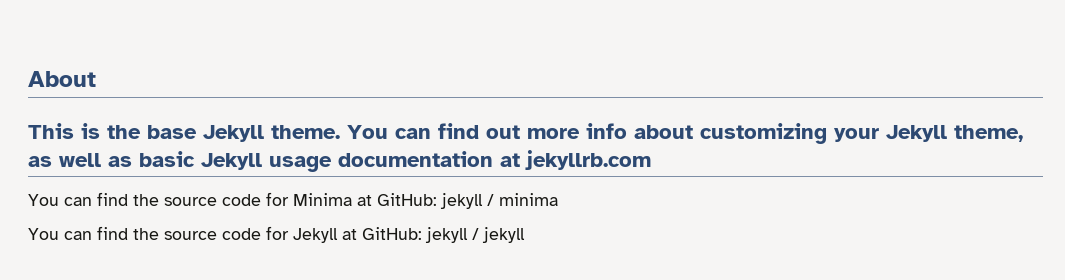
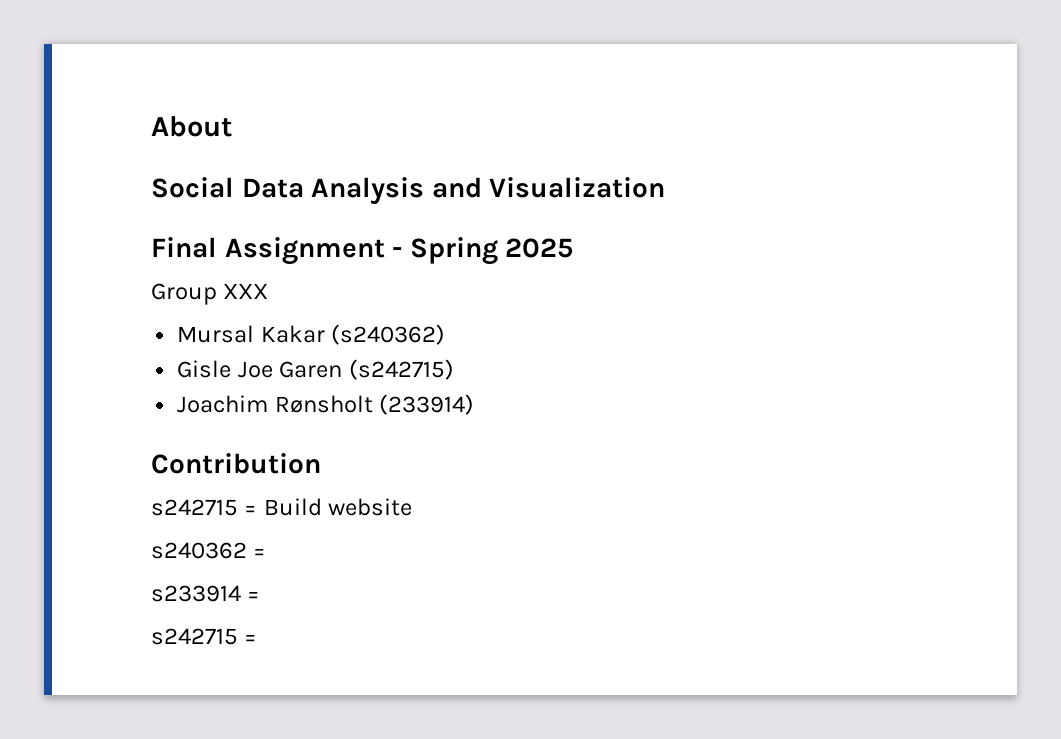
[28,123,1023,144] [28,150,651,172] [28,192,558,209] [28,226,525,243] This is the base Jekyll theme. You can find out more info about customizing your Jekyll theme, as well as basic Jekyll usage documentation at jekyllrb.com // You can find the source code for Minima at GitHub: jekyll / minima // You can find the source code for Jekyll at GitHub: jekyll / jekyll -> [151,177,666,205] [151,237,574,265] [151,283,269,305] [177,324,446,345] [177,359,454,380] [177,394,475,415] [151,453,321,474] [151,498,413,516] [151,542,267,559] [151,585,261,602] [151,628,258,645] Social Data Analysis and Visualization // Final Assignment - Spring 2025 // Group XXX // Mursal Kakar (s240362) // Gisle Joe Garen (s242715) // Joachim Rønsholt (233914) // Contribution // s242715 = Build website // s240362 = // s233914 = // s242715 =

